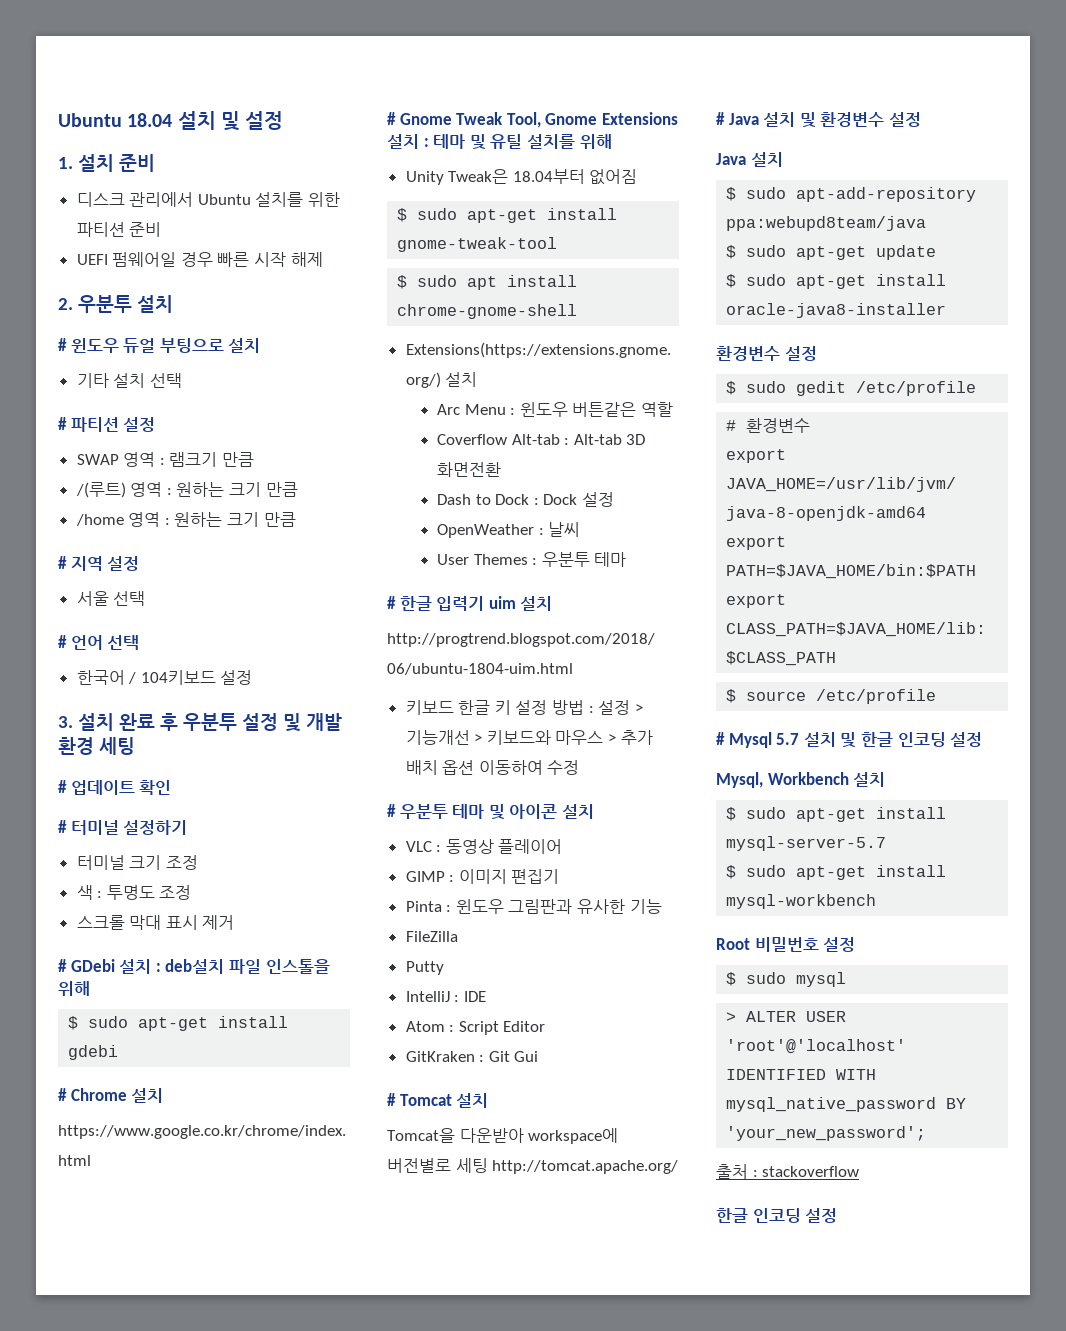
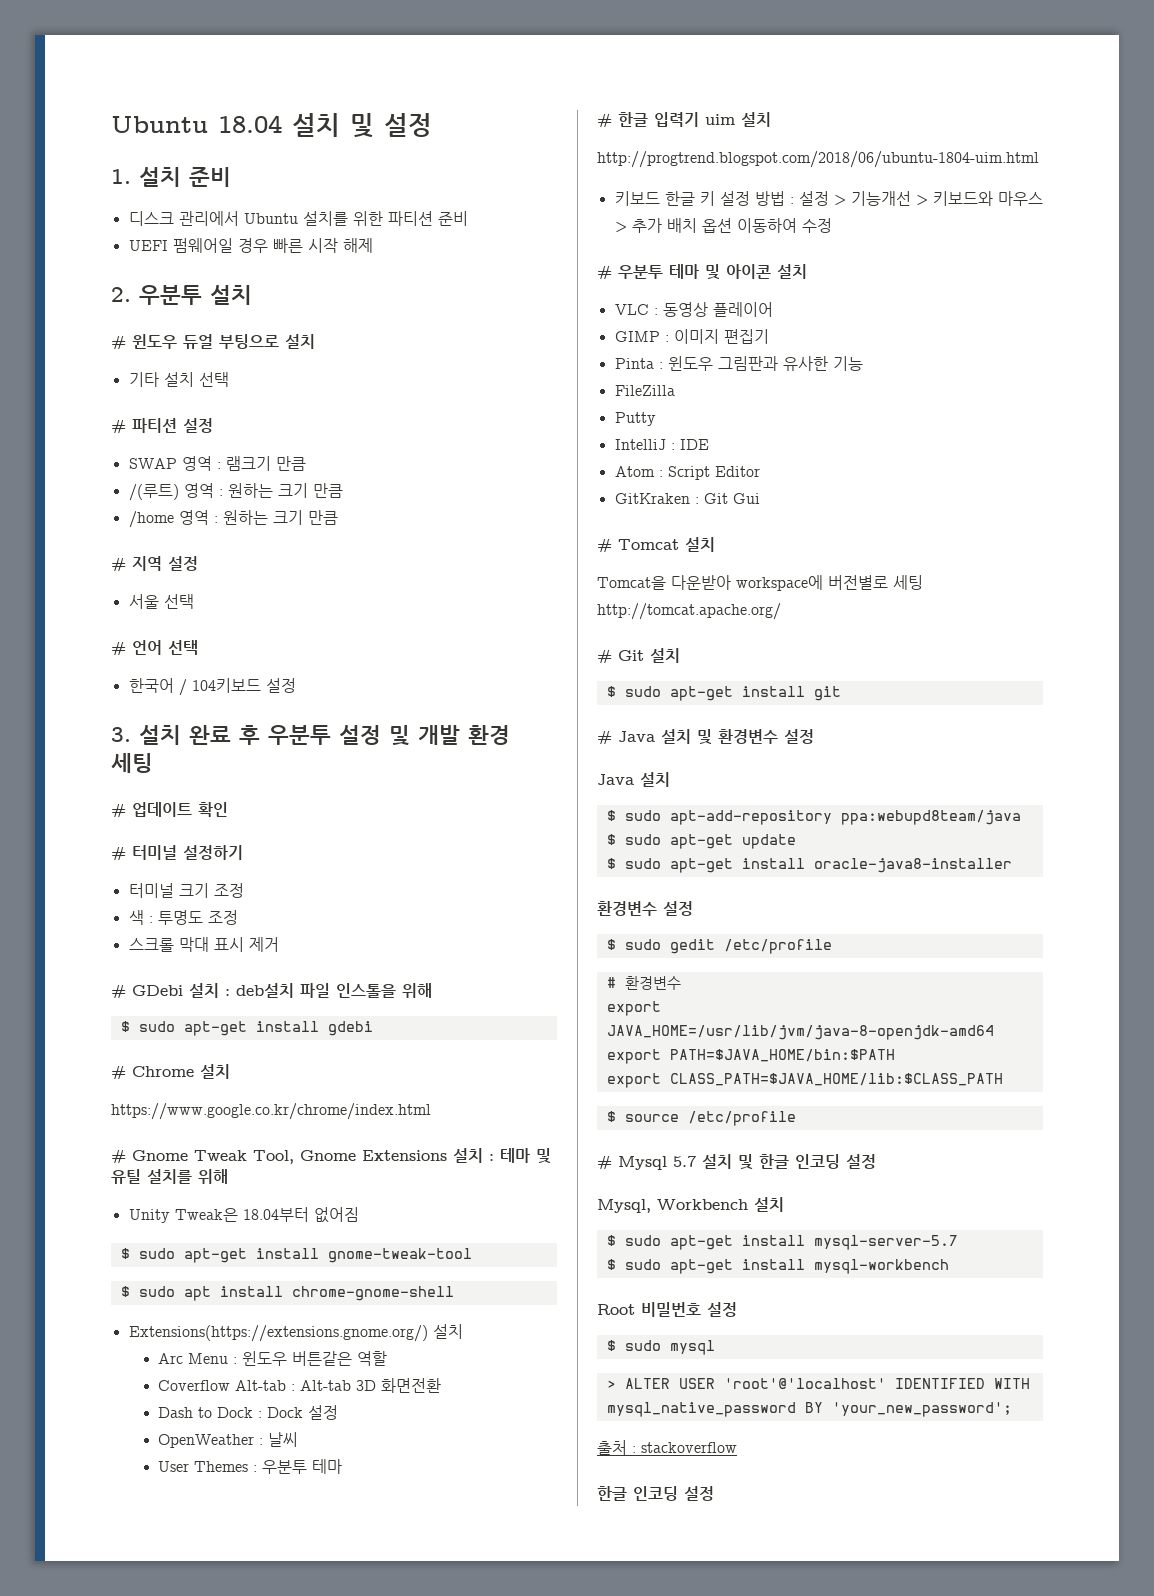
(679, 1167) none -> [597,648,680,664] [606,686,841,701] // # Git 설치 // $ sudo apt-get install git

